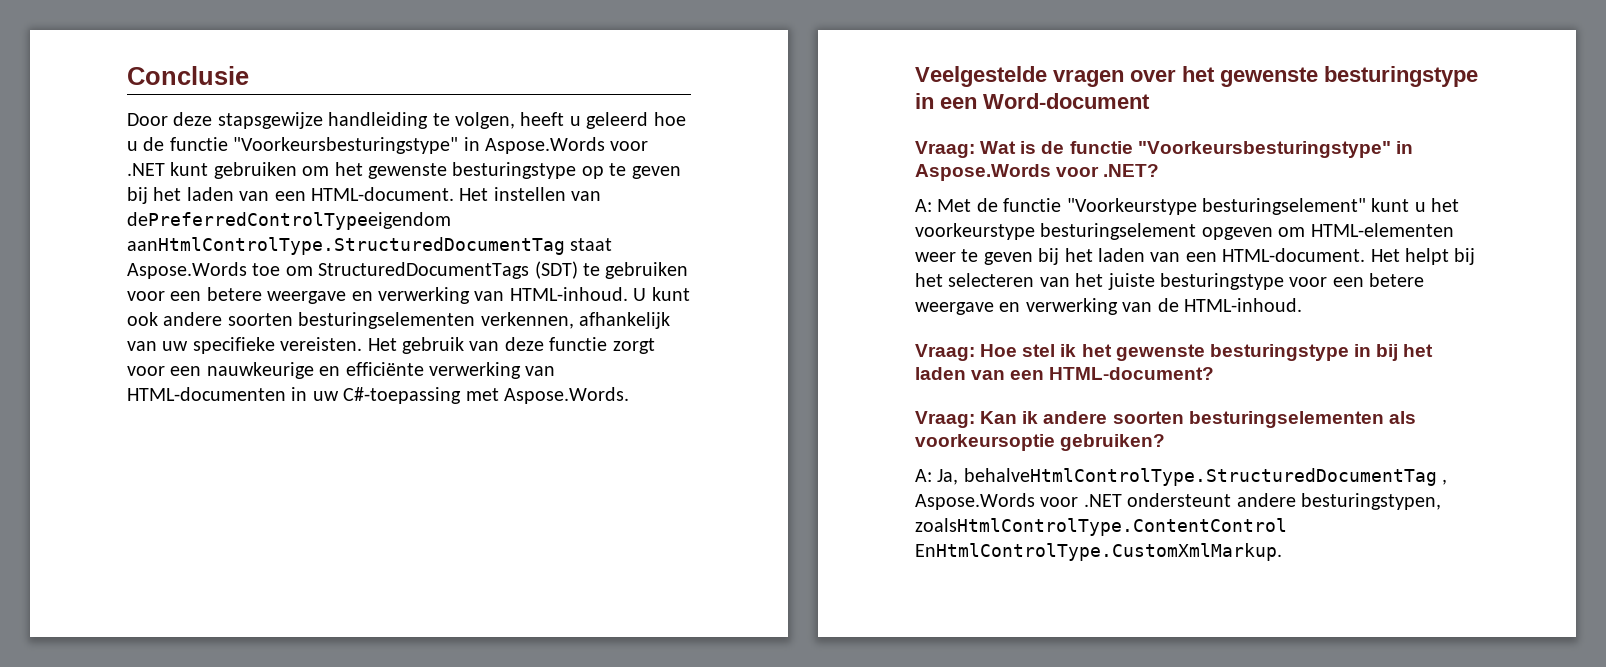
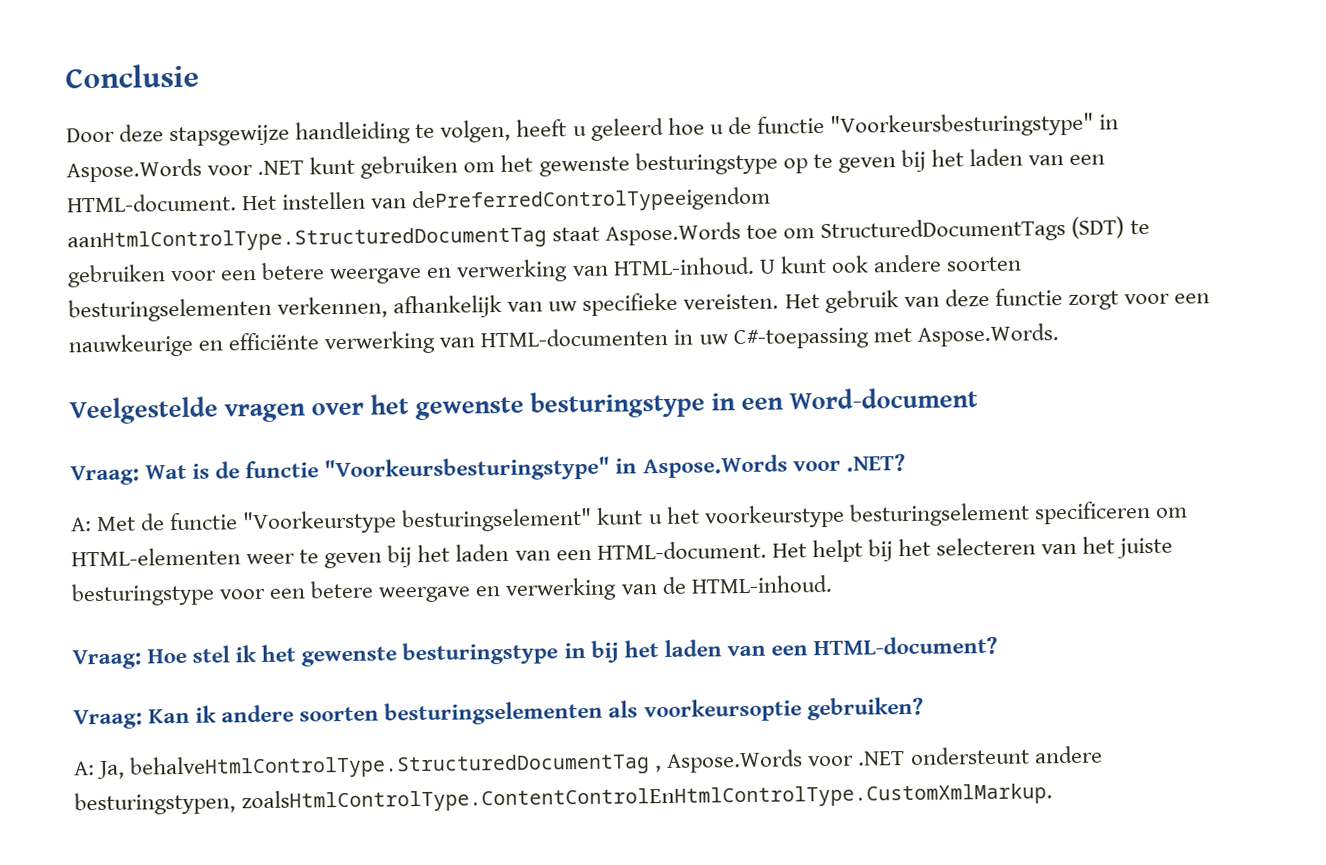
[1201,227,1273,240] opgeven -> [1033,500,1151,525] specificeren
[915,518,1287,536] [915,543,1282,561] zoalsHtmlControlType.ContentControl EnHtmlControlType.CustomXmlMarkup. -> [241,781,1054,814] zoalsHtmlControlType.ContentControlEnHtmlControlType.CustomXmlMarkup.

